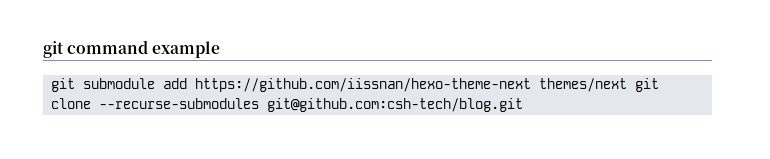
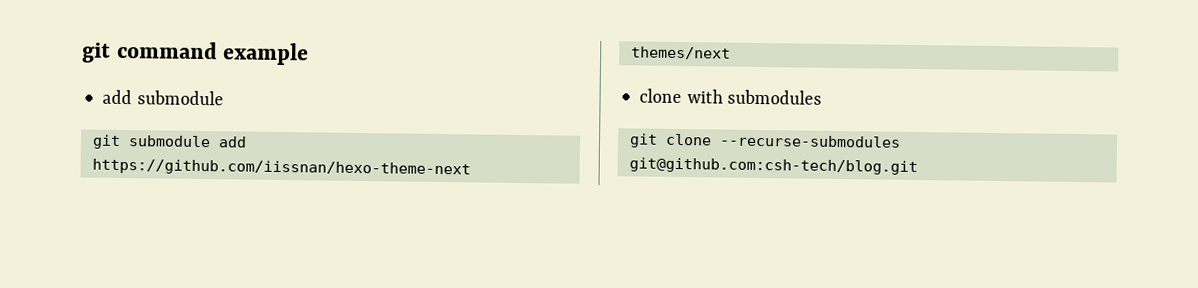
(221, 49) none -> [102,89,224,106] // add submodule
(628, 85) none -> [639,88,822,105] // clone with submodules //

